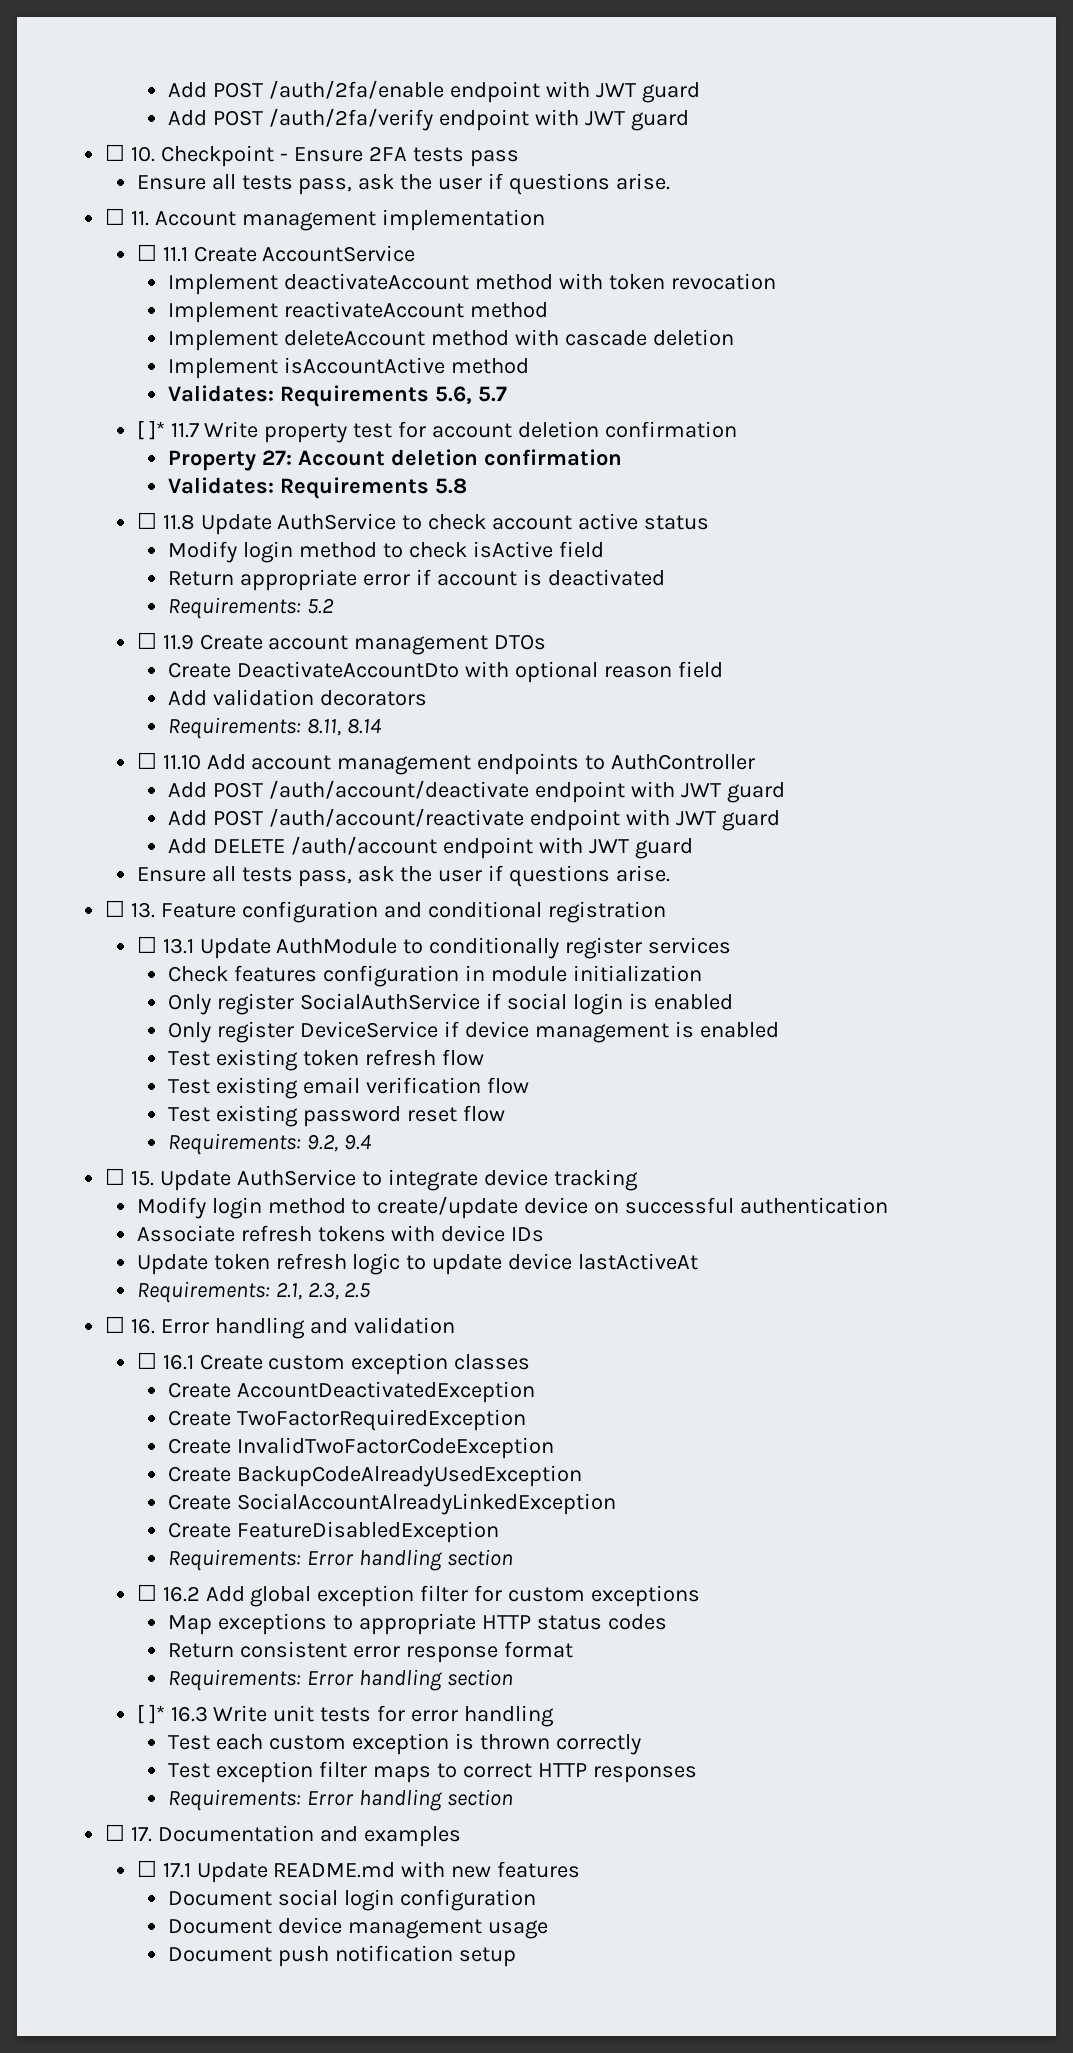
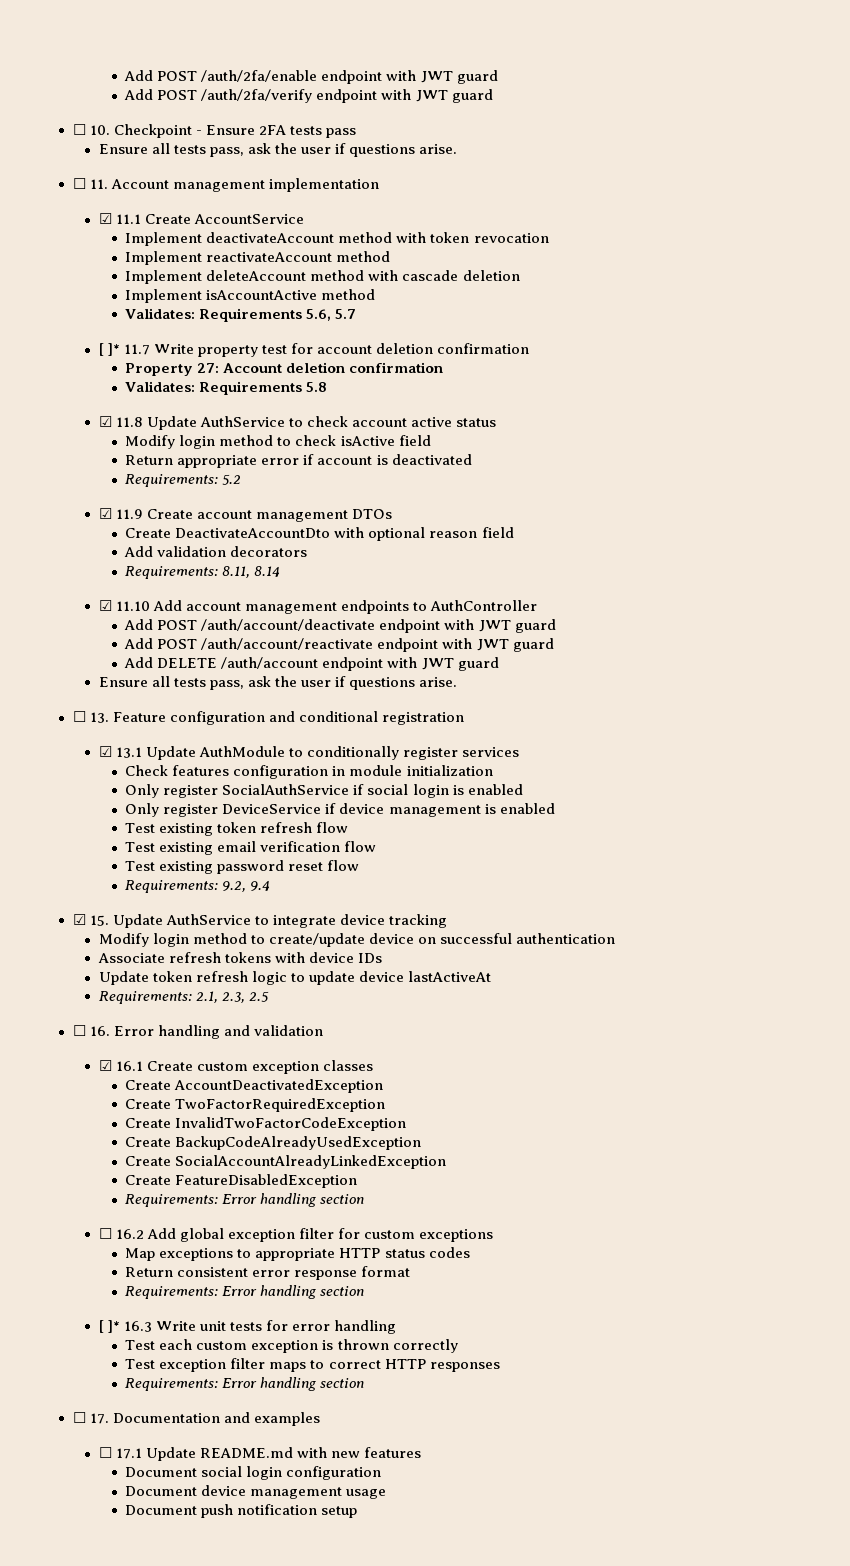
[136,244,157,261] ☐ -> [98,213,112,224] ☑
[136,512,157,529] ☐ -> [98,416,112,427] ☑
[136,632,157,649] ☐ -> [98,508,112,519] ☑
[136,752,157,769] ☐ -> [98,600,112,611] ☑
[136,936,157,953] ☐ -> [98,746,112,757] ☑
[105,1168,126,1185] ☐ -> [72,914,86,925] ☑
[136,1352,157,1369] ☐ -> [98,1060,112,1071] ☑

